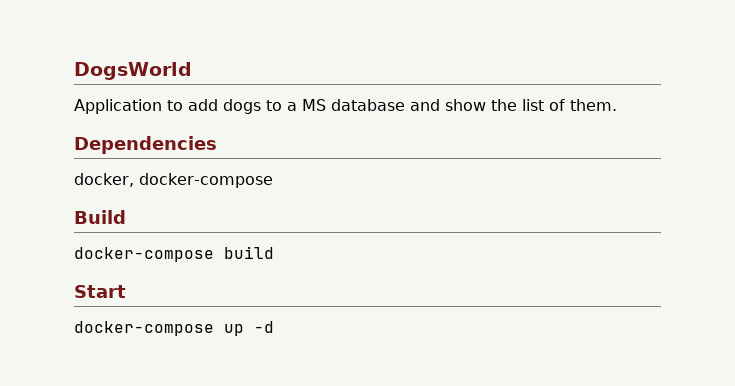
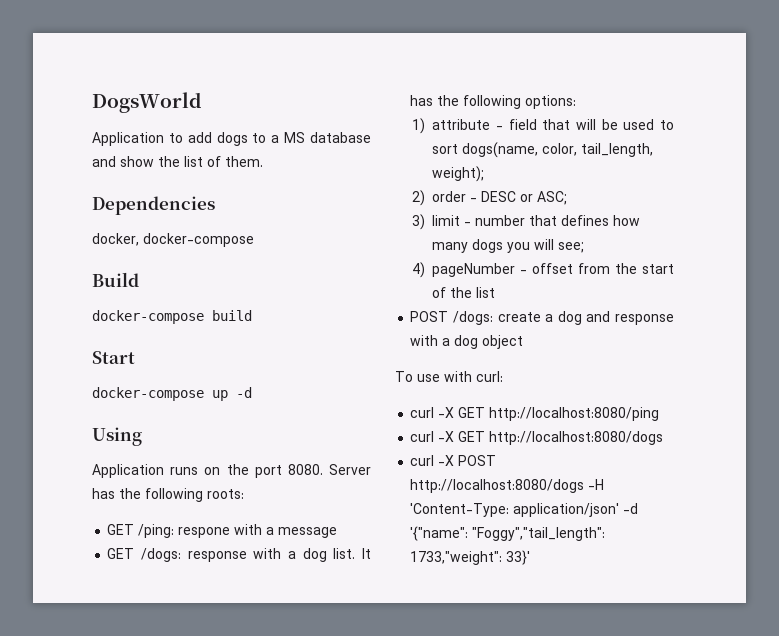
(274, 327) none -> [92,427,142,446] [92,464,371,478] [92,488,244,502] [107,524,338,538] [107,548,372,562] [410,95,577,109] [412,118,674,134] [432,142,654,158] [432,166,485,182] [412,190,568,206] [412,214,641,230] [432,239,585,253] [412,262,674,278] [432,287,496,298] [410,311,674,325] [410,335,524,349] [395,371,503,382] [410,407,660,421] [410,431,664,445] [410,455,497,466] [410,479,605,493] [410,503,639,517] [410,526,606,541] [410,550,531,565] // Using // Application runs on the port 8080. Server has the following roots: // GET /ping: respone with a message // GET /dogs: response with a dog list. It has the following options: // 1) attribute - field that will be used to sort dogs(name, color, tail_length, weight); // 2) order - DESC or ASC; // 3) limit - number that defines how many dogs you will see; // 4) pageNumber - offset from the start of the list // POST /dogs: create a dog and response with a dog object // To use with curl: // curl -X GET http://localhost:8080/ping // curl -X GET http://localhost:8080/dogs // curl -X POST http://localhost:8080/dogs -H 'Content-Type: application/json' -d '{"name": "Foggy","tail_length": 1733,"weight": 33}'

